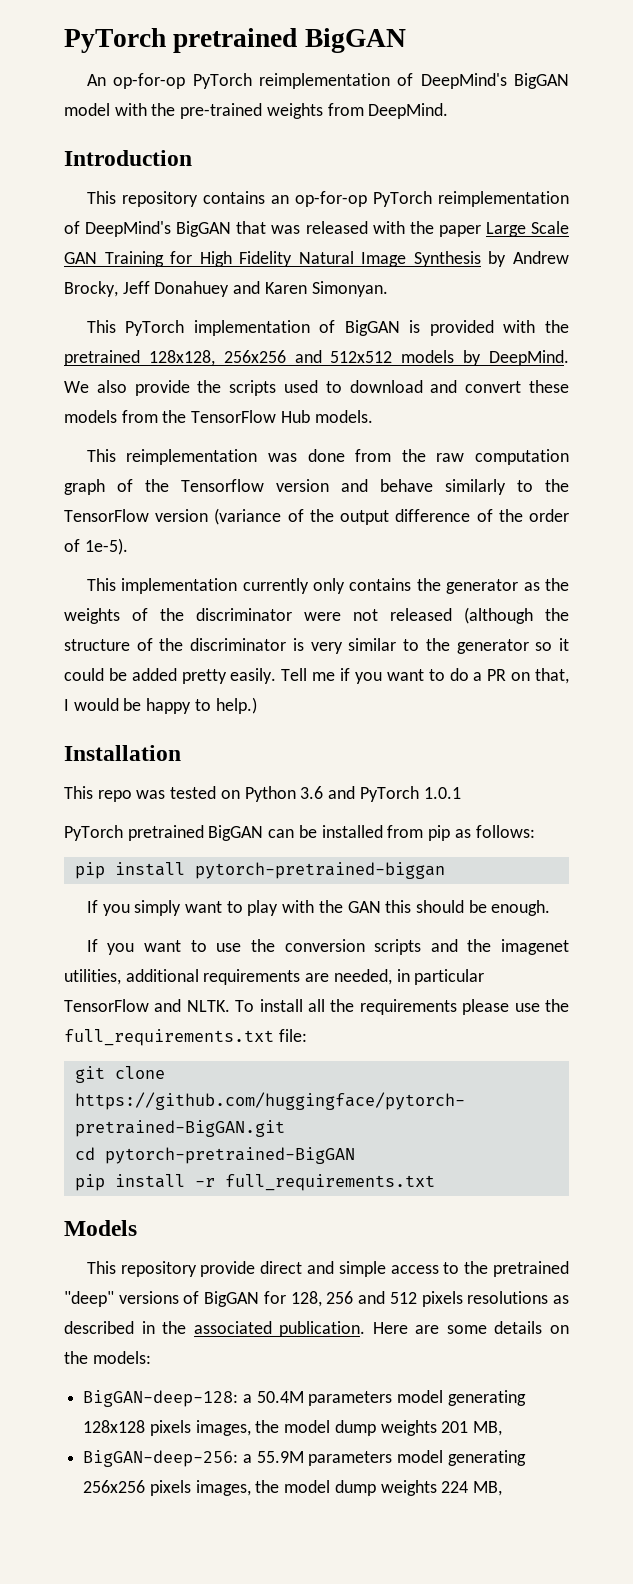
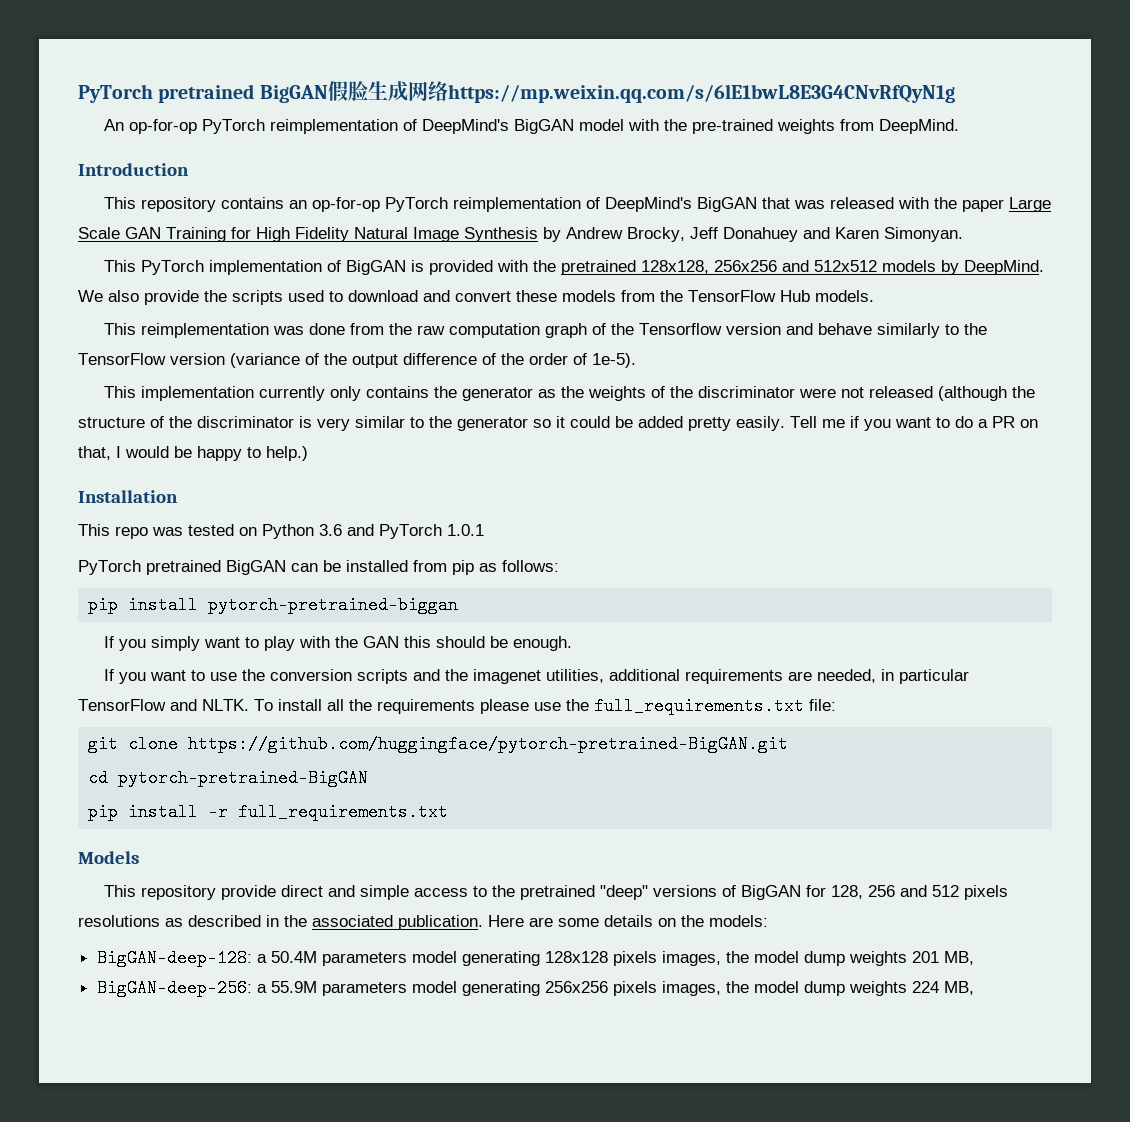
[64,28,406,53] PyTorch pretrained BigGAN -> [78,81,955,103] PyTorch pretrained BigGAN假脸生成网络https://mp.weixin.qq.com/s/6lE1bwL8E3G4CNvRfQyN1g

